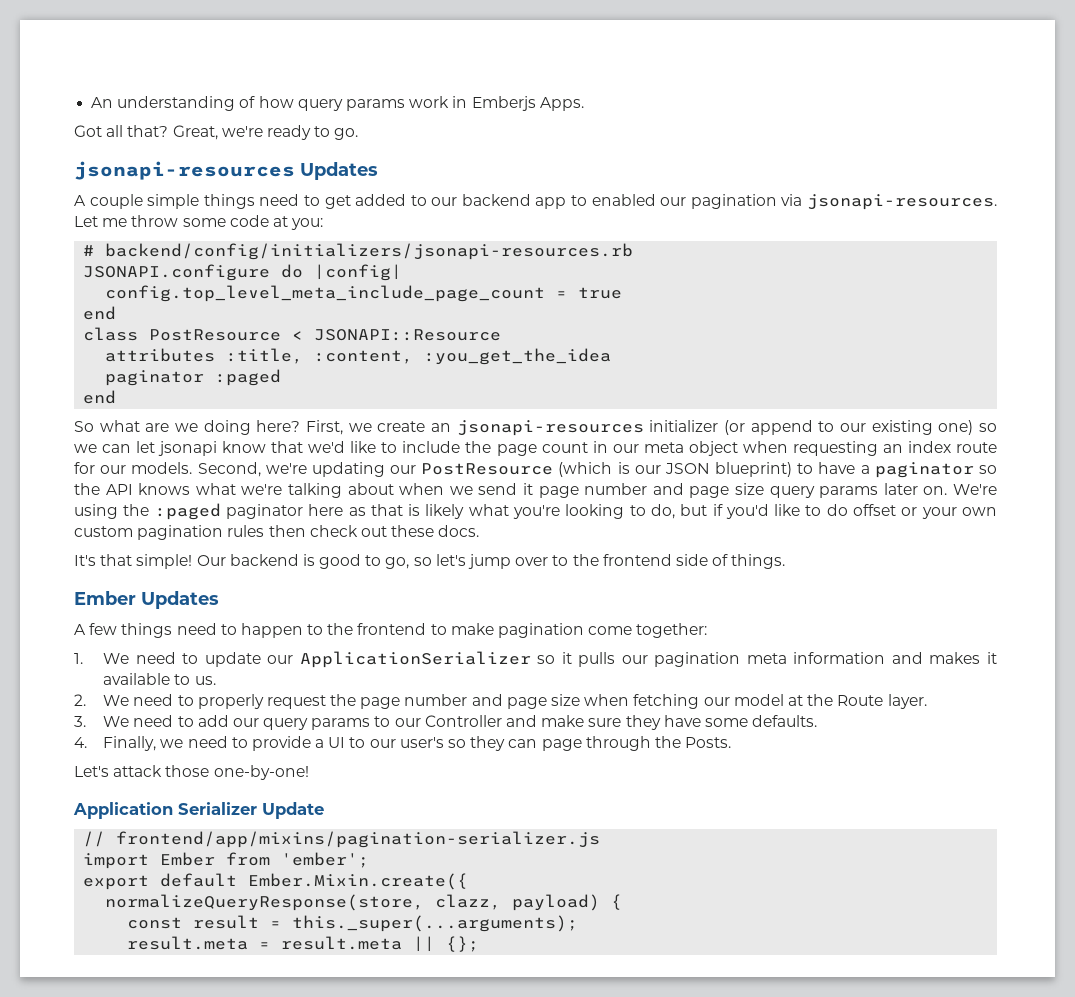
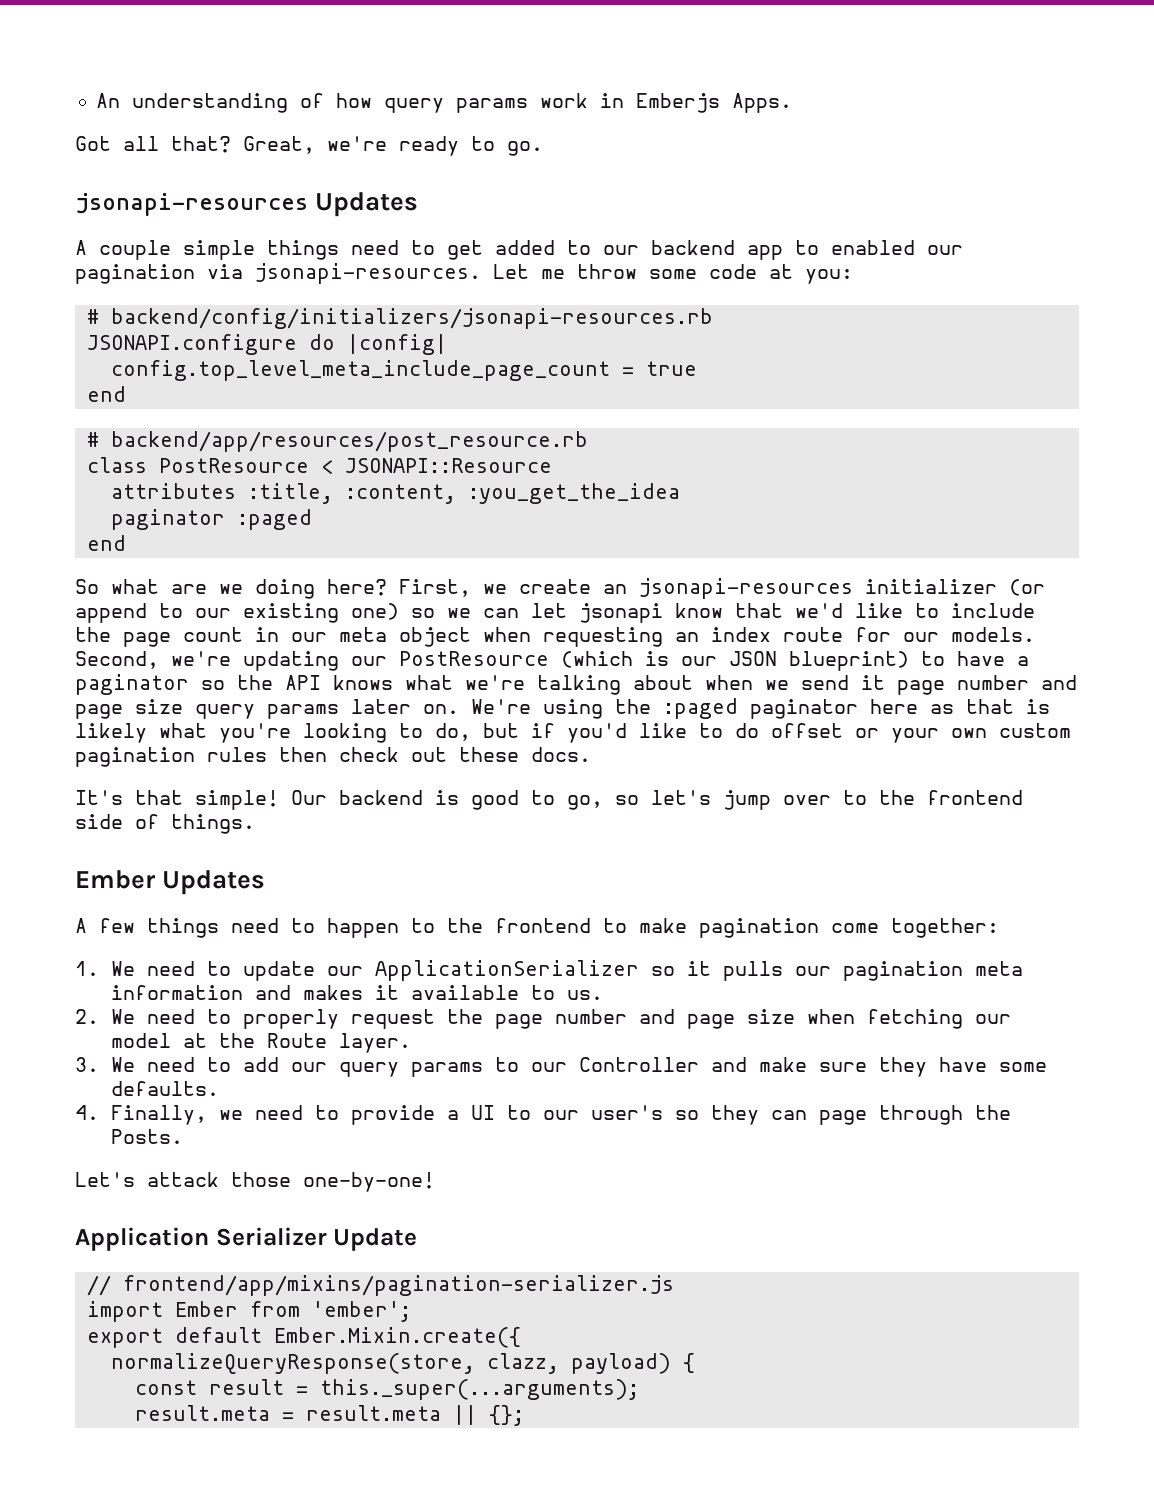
(117, 313) none -> [86,431,588,452] // # backend/app/resources/post_resource.rb

